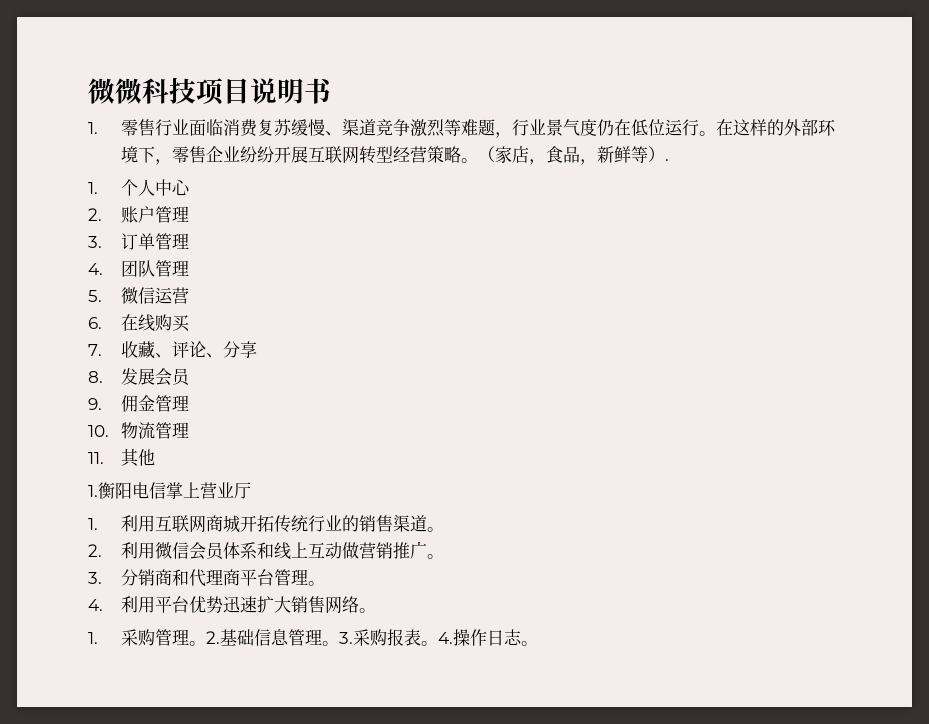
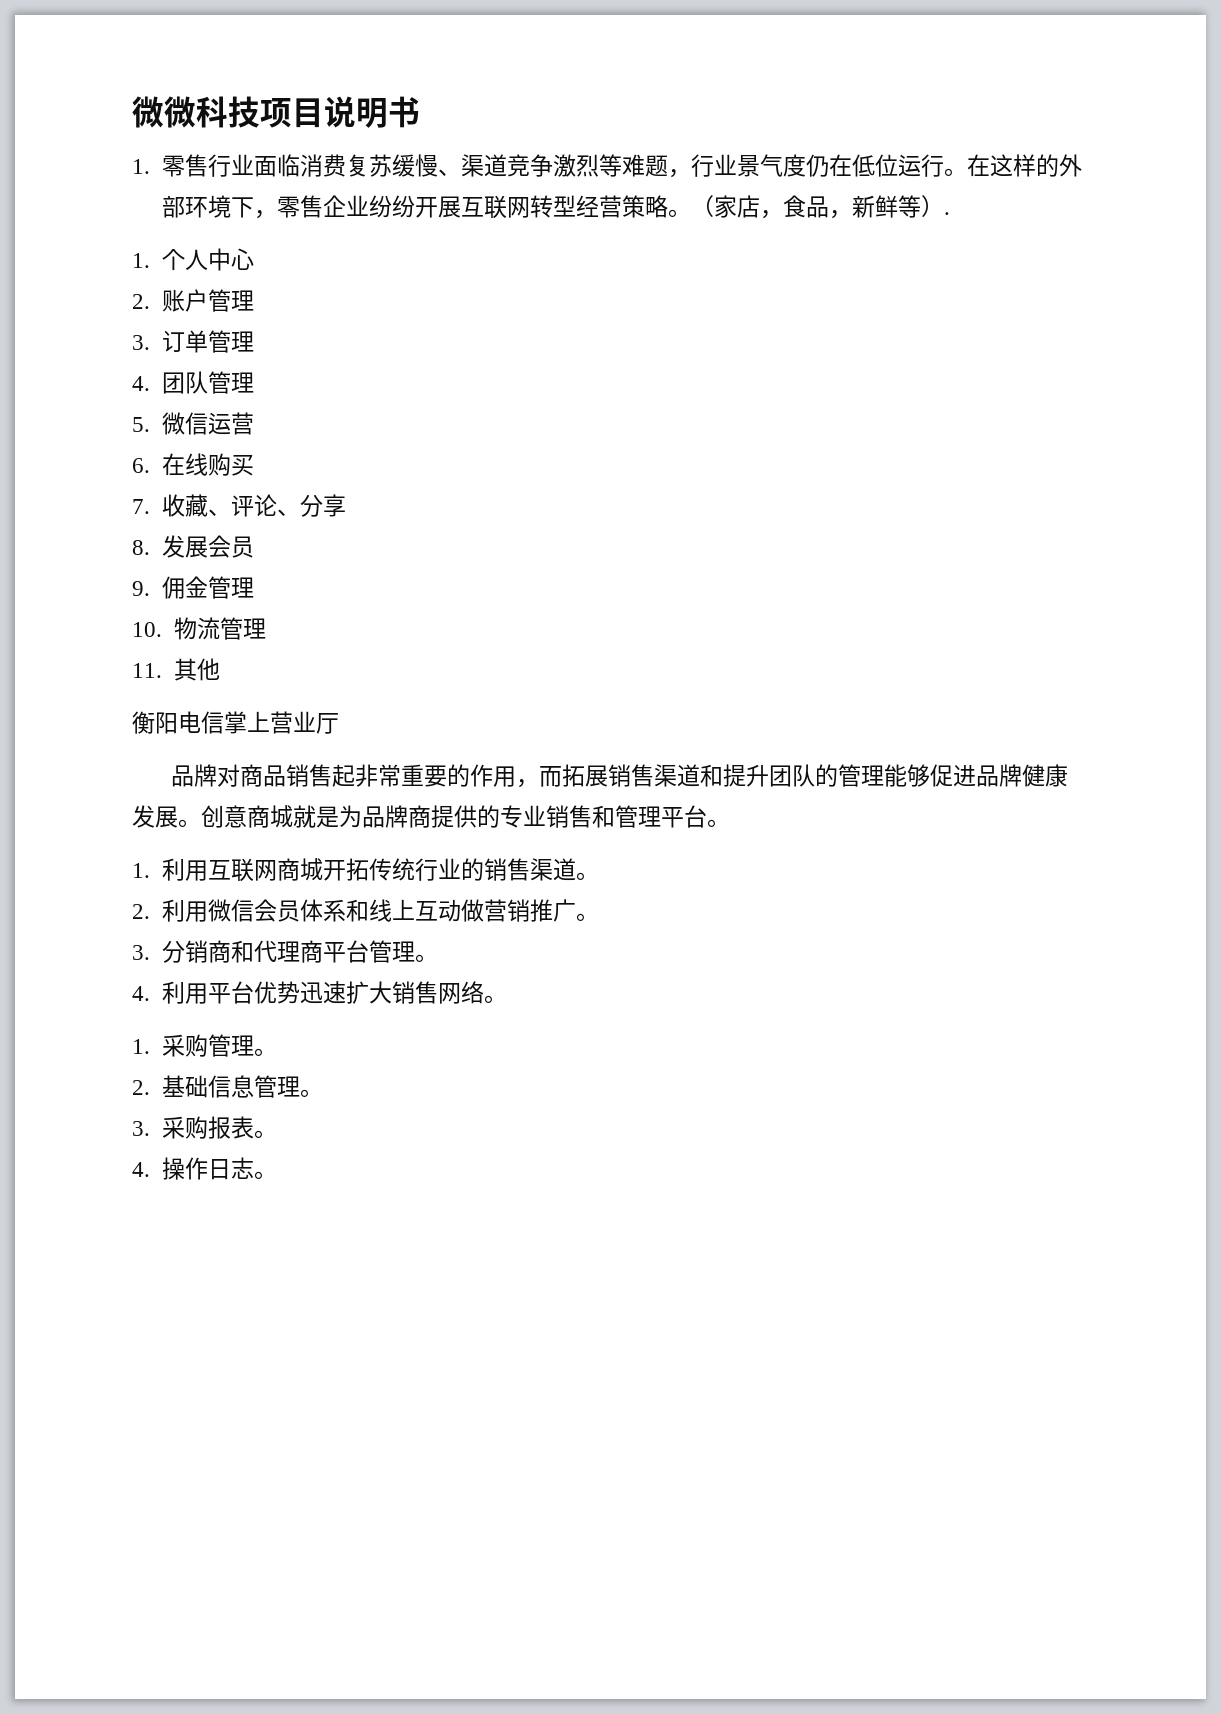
[88,485,98,497] 1. -> (220, 669) none
(251, 490) none -> [171,764,1069,788] [132,805,730,828] // 品牌对商品销售起非常重要的作用，而拓展销售渠道和提升团队的管理能够促进品牌健康发展。创意商城就是为品牌商提供的专业销售和管理平台。
(207, 643) none -> (277, 1052) //
(340, 643) none -> (323, 1093) //
(439, 643) none -> (277, 1134) //

